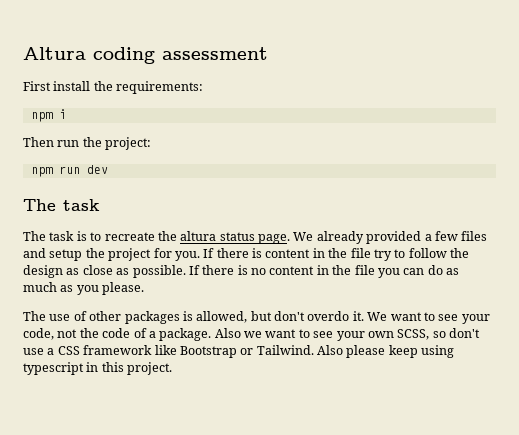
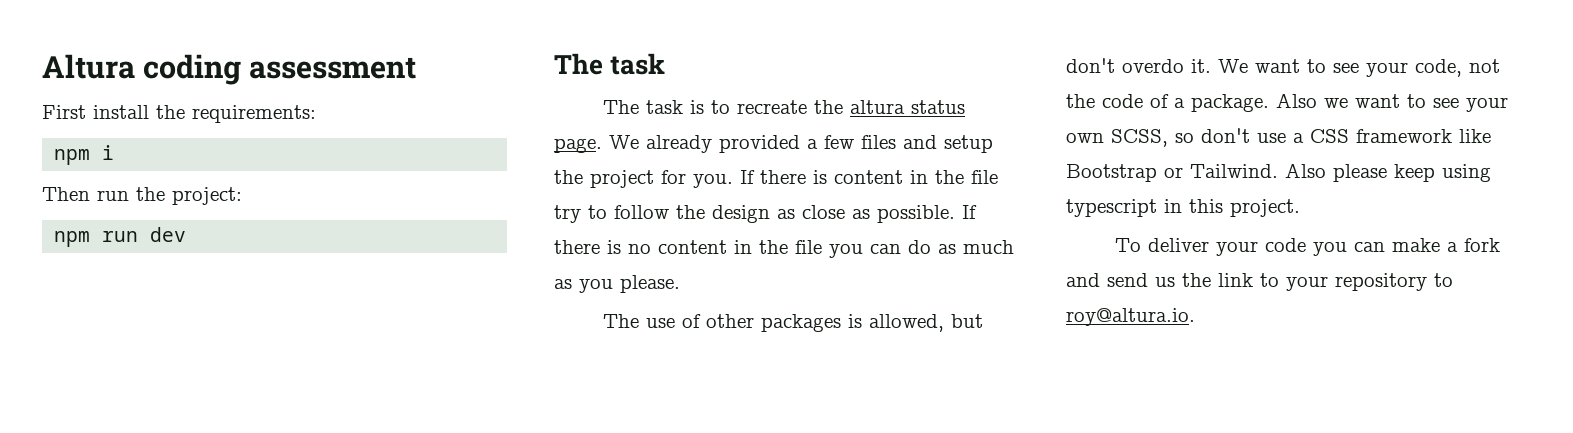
(173, 368) none -> [1114,238,1500,256] [1066,273,1453,291] [1066,308,1195,326] // To deliver your code you can make a fork and send us the link to your repository to roy@altura.io.

